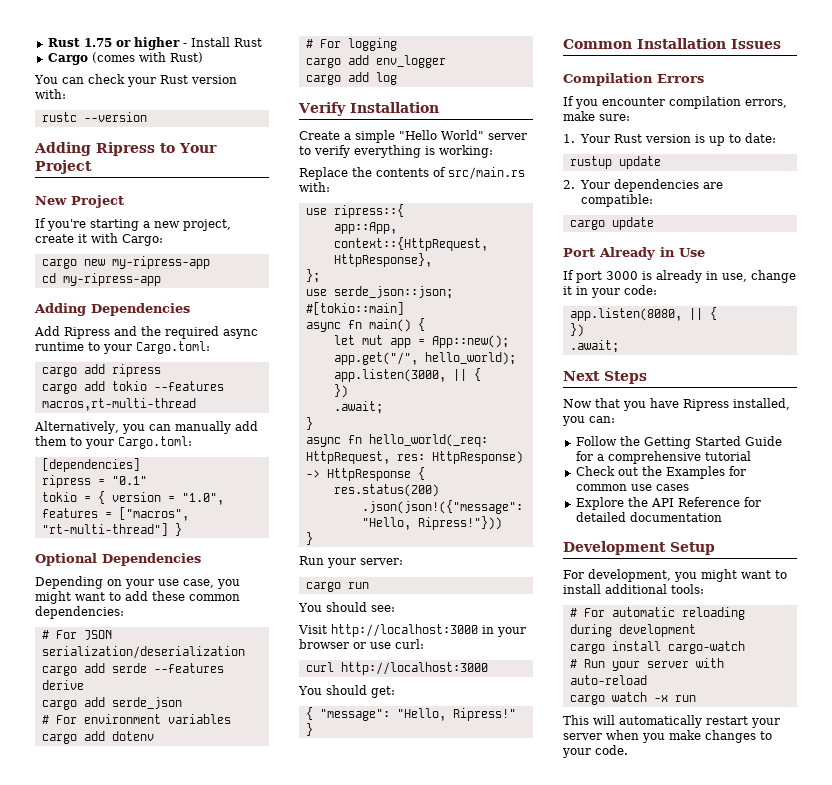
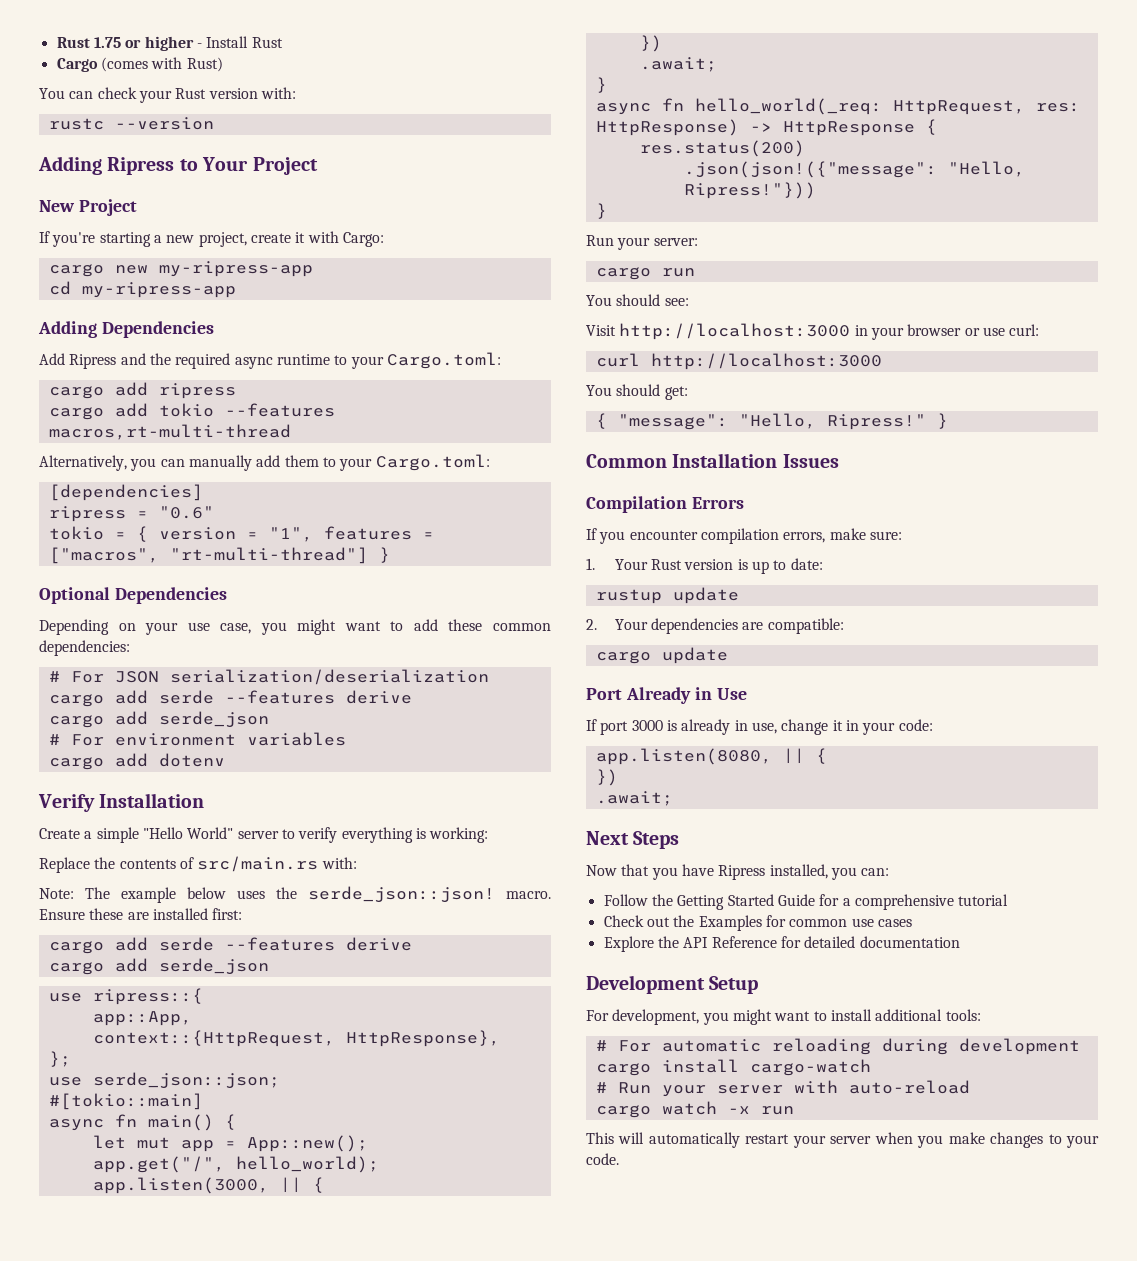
[111,476,147,485] "0.1" -> [158,506,214,519] "0.6"
[181,493,224,505] "1.0", -> [268,527,313,542] "1",
[305,38,397,51] [305,55,446,68] [305,72,397,85] // # For logging // cargo add env_logger // cargo add log -> (225, 760) none
(330, 187) none -> [39,886,551,903] [39,908,243,920] [48,937,412,954] [48,958,269,975] // Note: The example below uses the serde_json::json! macro. Ensure these are installed first: // cargo add serde --features derive // cargo add serde_json

